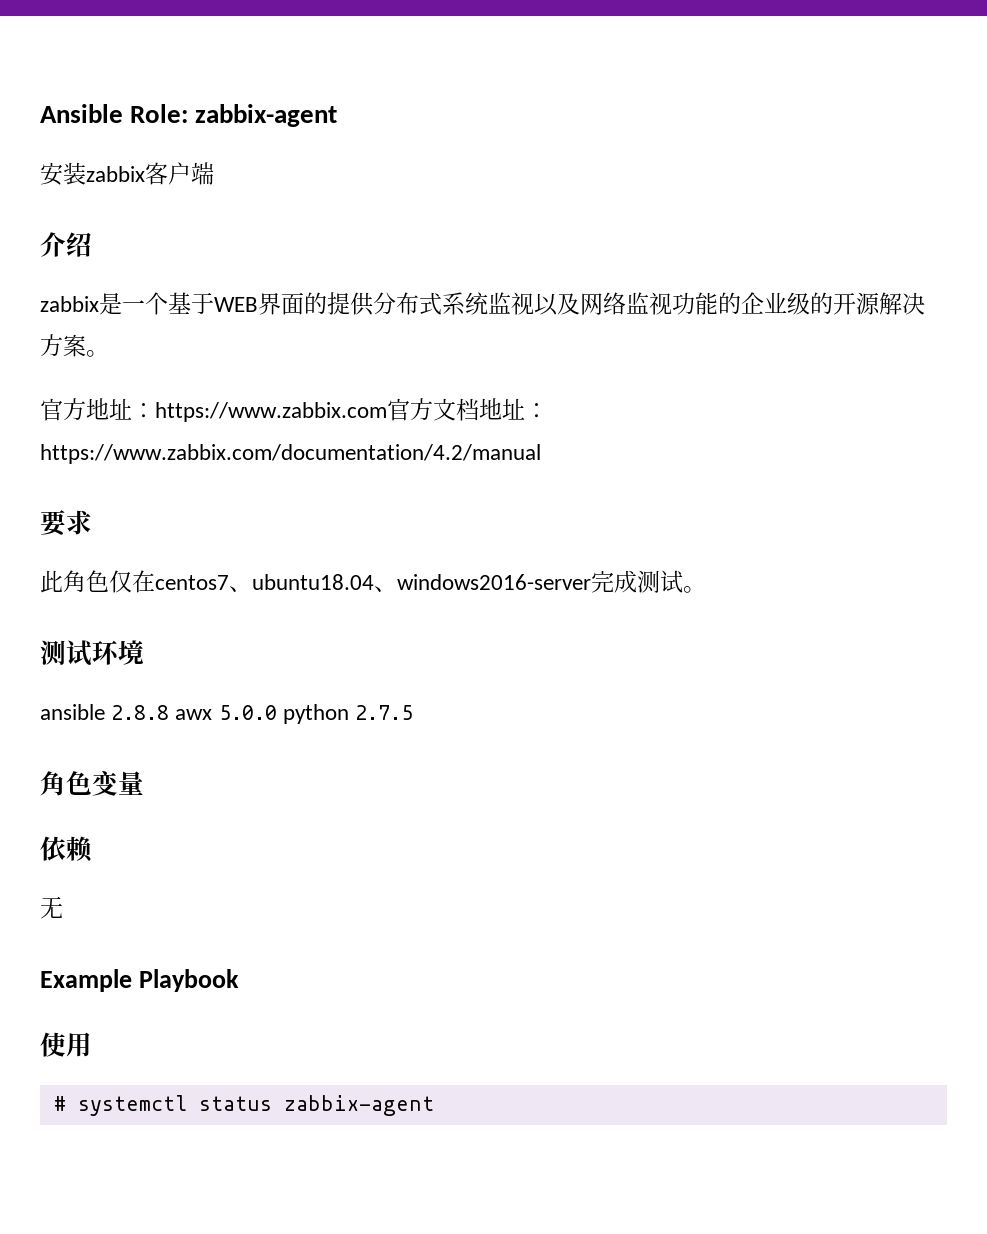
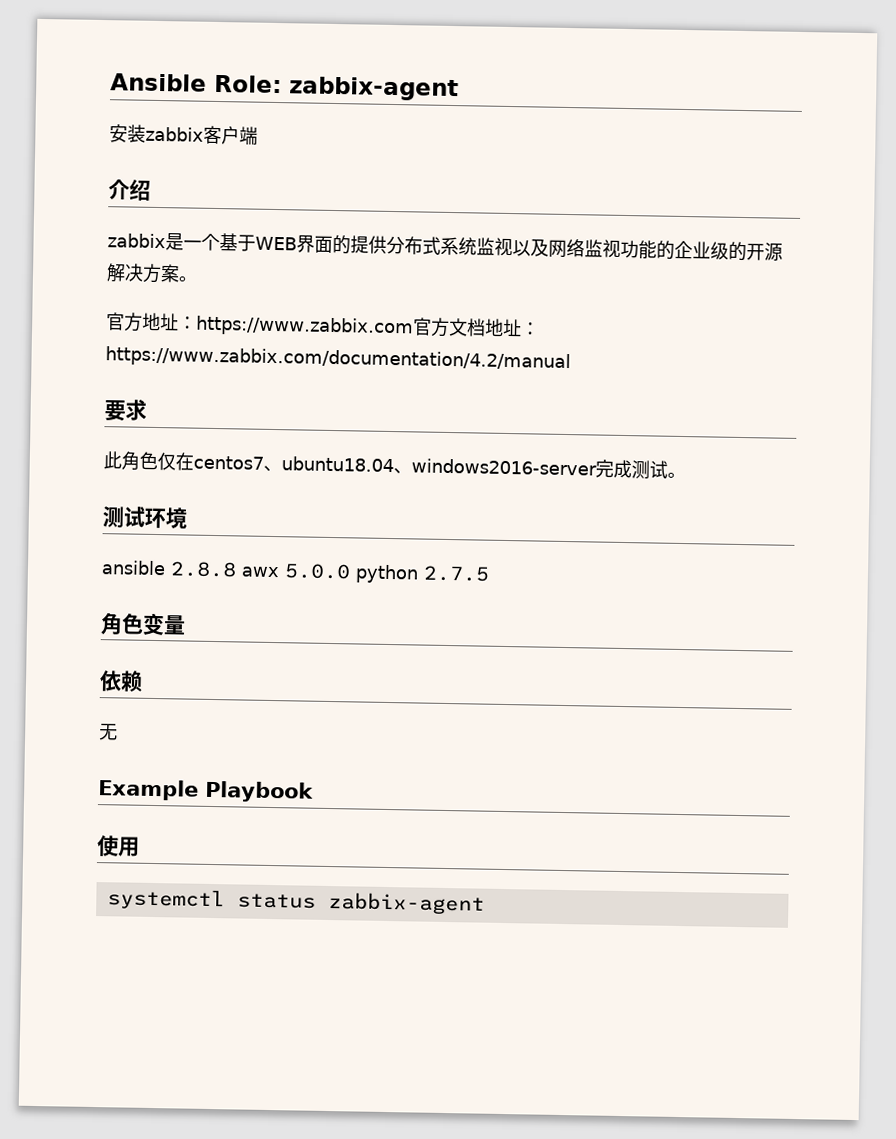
[53,1096,66,1111] # -> (140, 846) none

